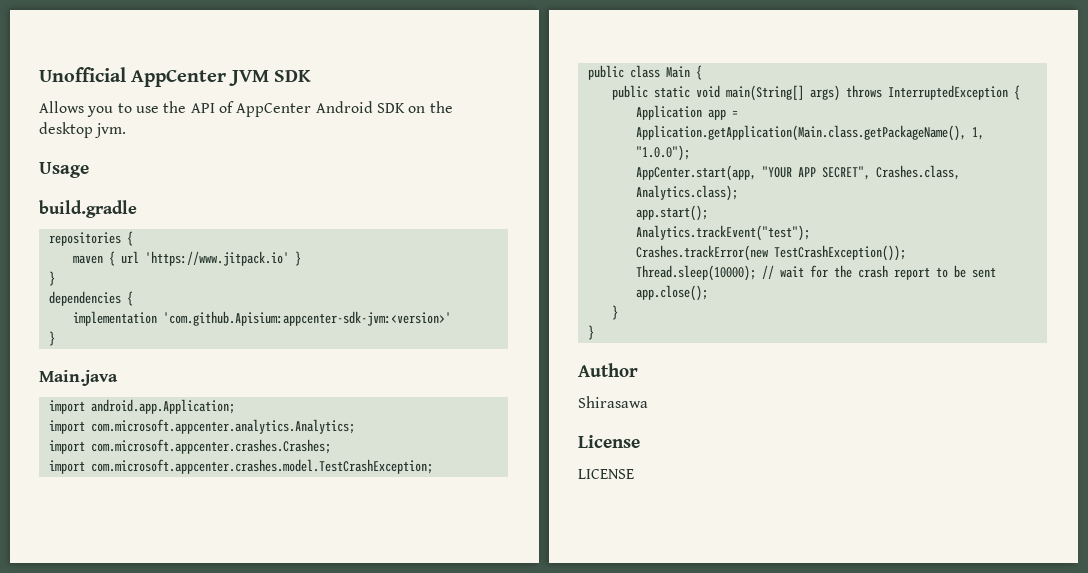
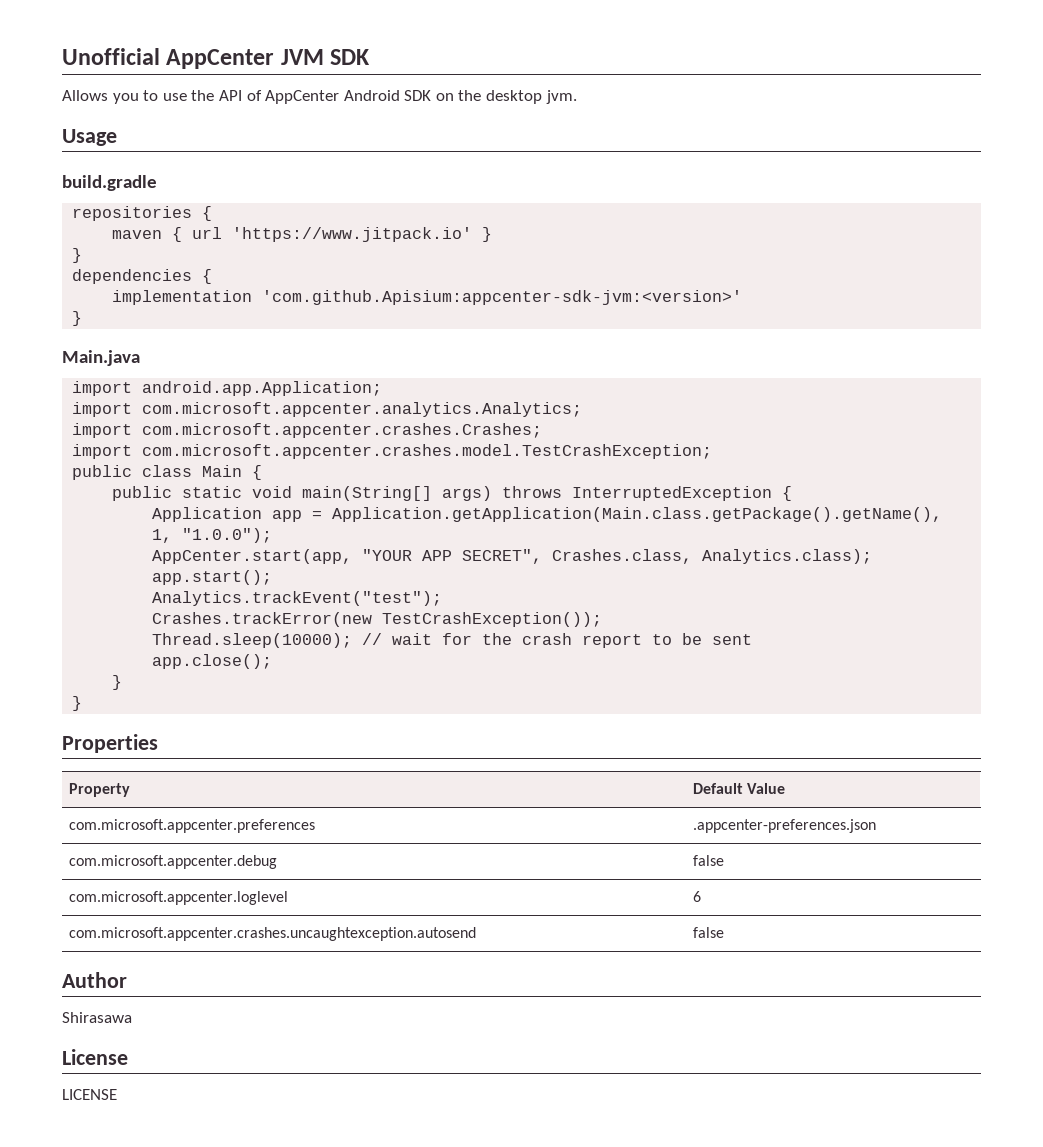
[635,125,966,141] Application.getApplication(Main.class.getPackageName(), -> [332,507,943,522] Application.getApplication(Main.class.getPackage().getName(),
(594, 332) none -> [62,734,158,753] [68,783,130,797] [692,783,786,794] [68,819,315,833] [692,819,876,833] [68,855,277,869] [692,855,724,866] [68,891,288,905] [692,891,701,902] [68,927,476,941] [692,927,724,938] // Properties // Property | Default Value // com.microsoft.appcenter.preferences | .appcenter-preferences.json // com.microsoft.appcenter.debug | false // com.microsoft.appcenter.loglevel | 6 // com.microsoft.appcenter.crashes.uncaughtexception.autosend | false

